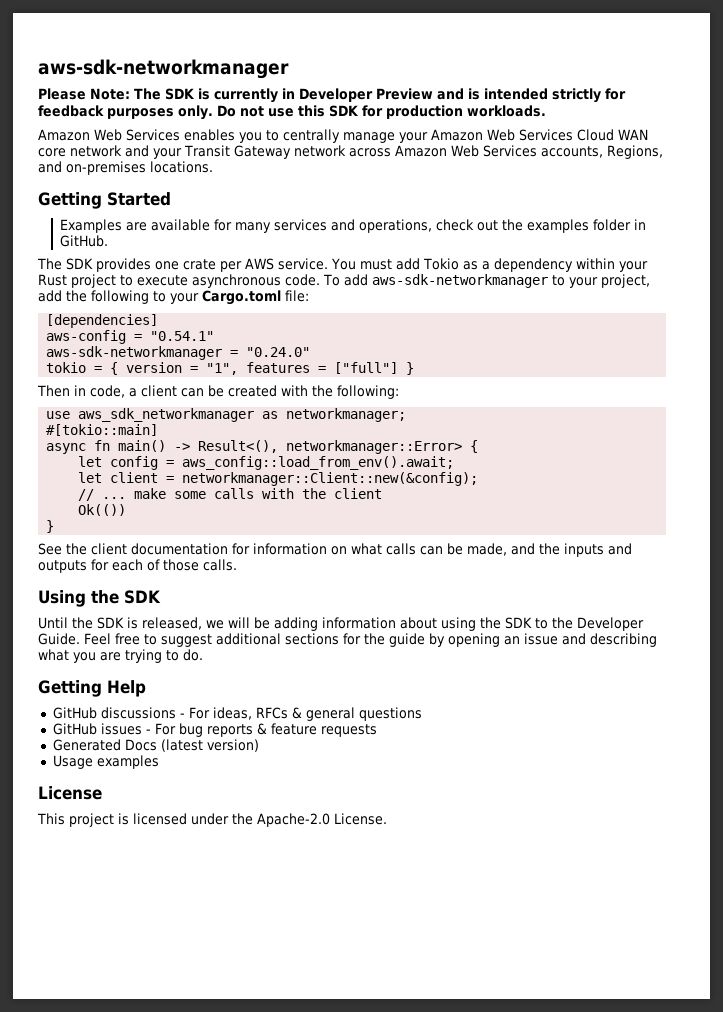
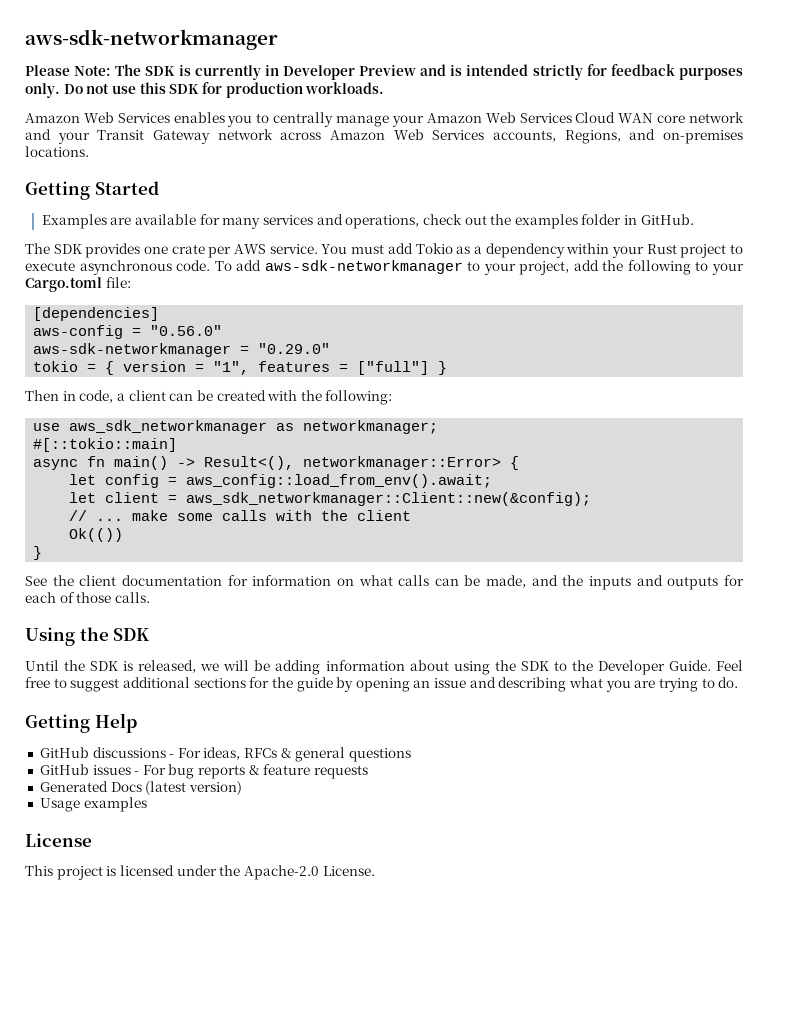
[150,331,215,341] "0.54.1" -> [150,325,223,336] "0.56.0"
[246,347,311,357] "0.24.0" -> [258,343,331,354] "0.29.0"
[46,424,159,436] #[tokio::main] -> [33,438,178,452] #[::tokio::main]
[182,472,479,486] networkmanager::Client::new(&config); -> [186,492,592,506] aws_sdk_networkmanager::Client::new(&config);

